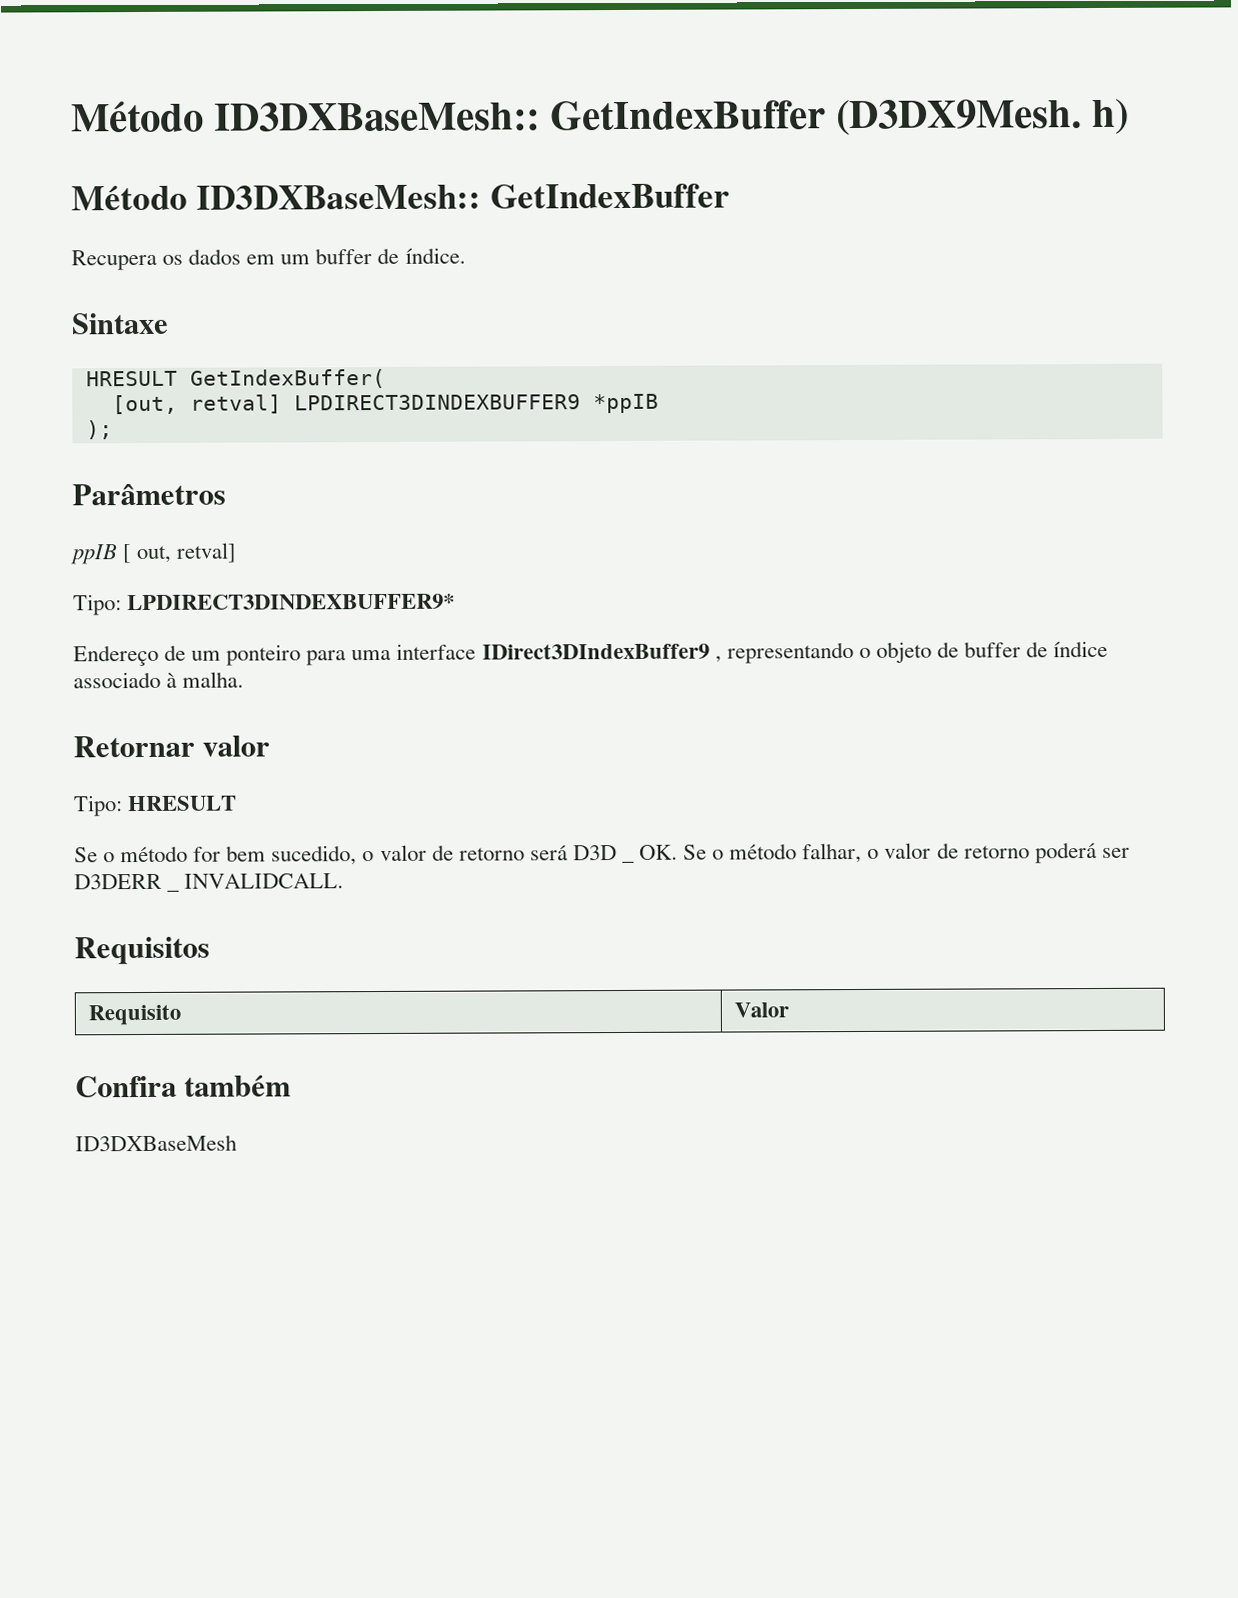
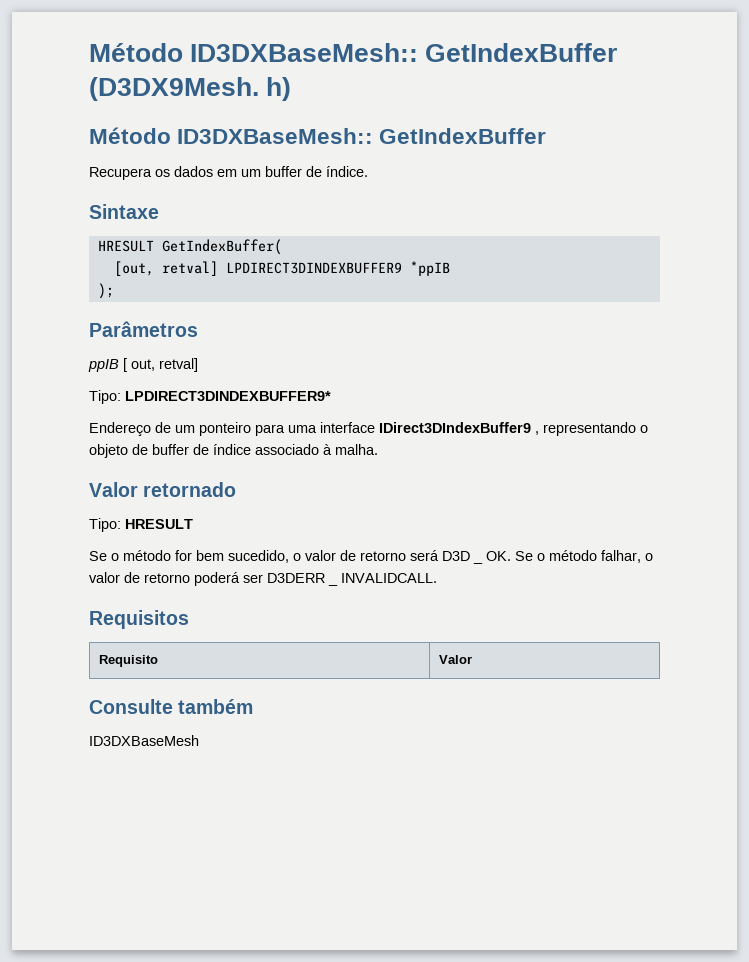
[73,735,271,758] Retornar valor -> [89,482,237,497] Valor retornado
[75,1075,177,1098] Confira -> [89,699,173,714] Consulte

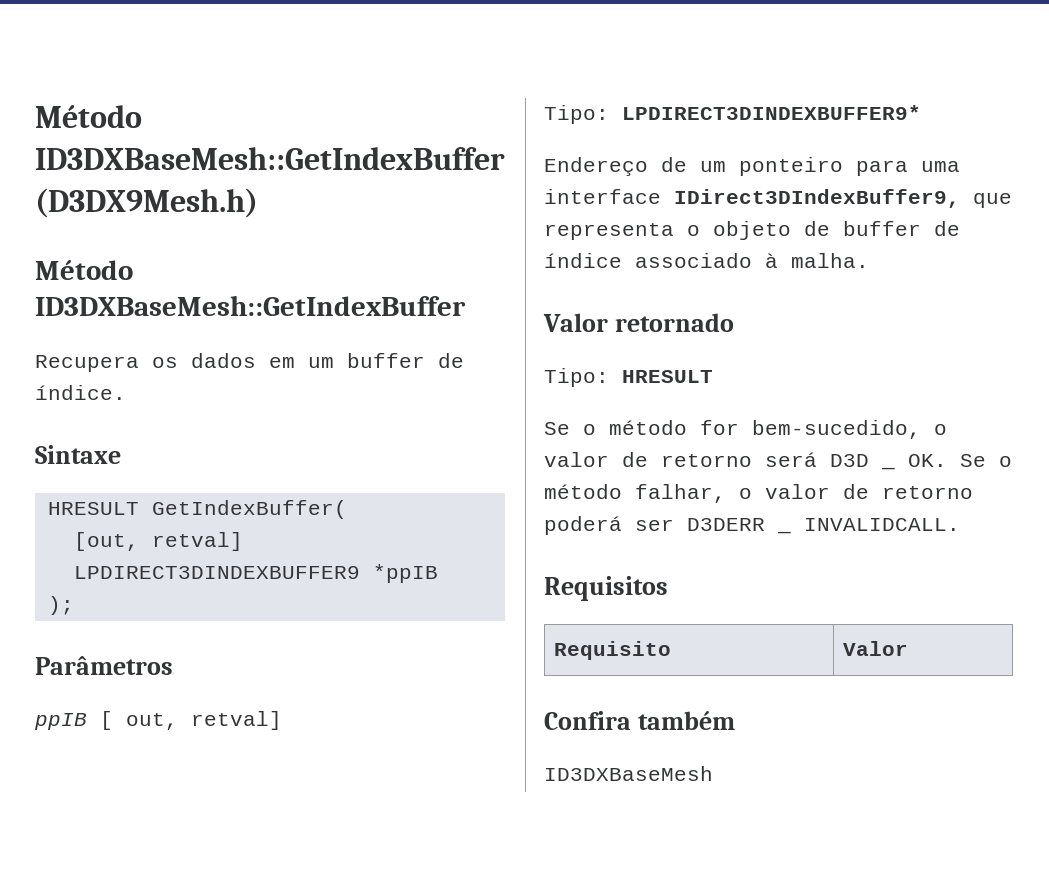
[89,43,618,62] [89,77,292,101] [89,127,547,144] Método ID3DXBaseMesh:: GetIndexBuffer (D3DX9Mesh. h) // Método ID3DXBaseMesh:: GetIndexBuffer -> [35,105,142,128] [35,147,505,170] [35,188,258,218] [35,260,133,280] [35,295,466,316] Método ID3DXBaseMesh::GetIndexBuffer (D3DX9Mesh.h) // Método ID3DXBaseMesh::GetIndexBuffer
[379,422,636,436] IDirect3DIndexBuffer9 , representando -> [674,189,1012,208] [544,223,674,240] IDirect3DIndexBuffer9, que representa
[196,550,289,563] bem sucedido, -> [752,420,921,439] bem-sucedido,
[89,699,173,714] Consulte -> [544,711,631,730] Confira

